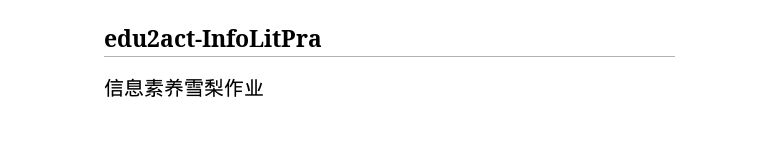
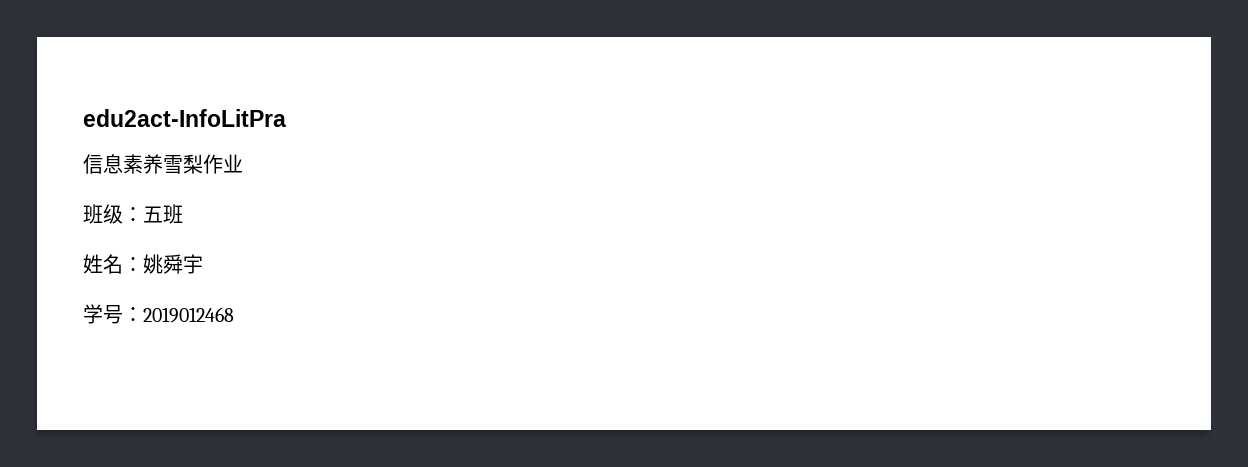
(264, 87) none -> [83,204,183,224] [83,254,203,274] [83,304,234,324] // 班级：五班 // 姓名：姚舜宇 // 学号：2019012468

